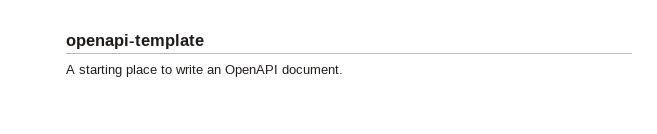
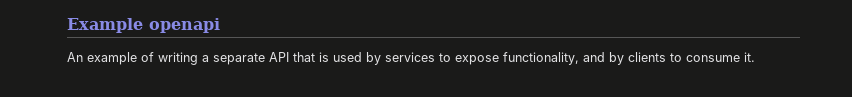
[66,34,204,49] [66,65,343,77] openapi-template // A starting place to write an OpenAPI document. -> [67,18,220,33] [67,52,755,65] Example openapi // An example of writing a separate API that is used by services to expose functionality, and by clients to consume it.

